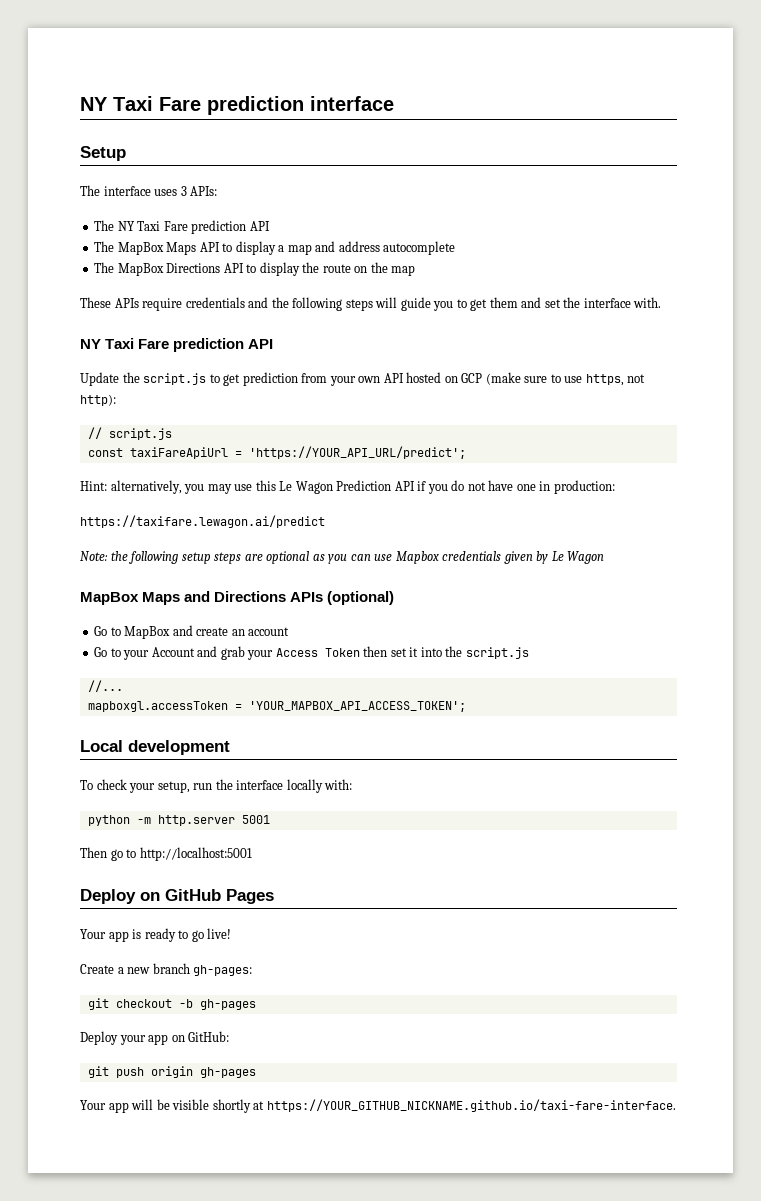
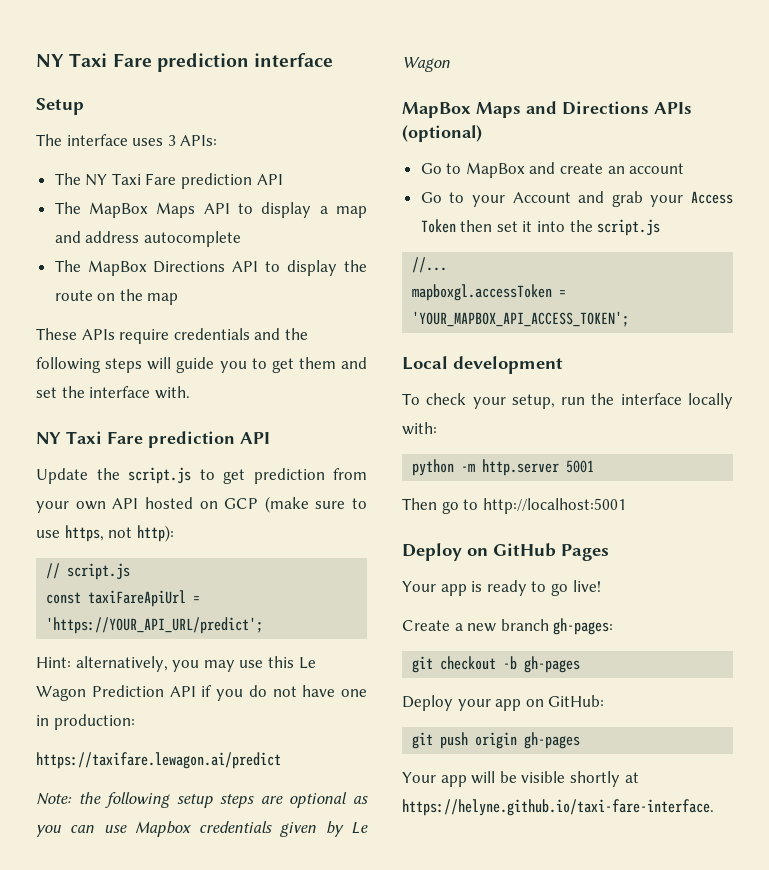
[266,1099,676,1112] https://YOUR_GITHUB_NICKNAME.github.io/taxi-fare-interface. -> [402,799,714,816] https://helyne.github.io/taxi-fare-interface.

